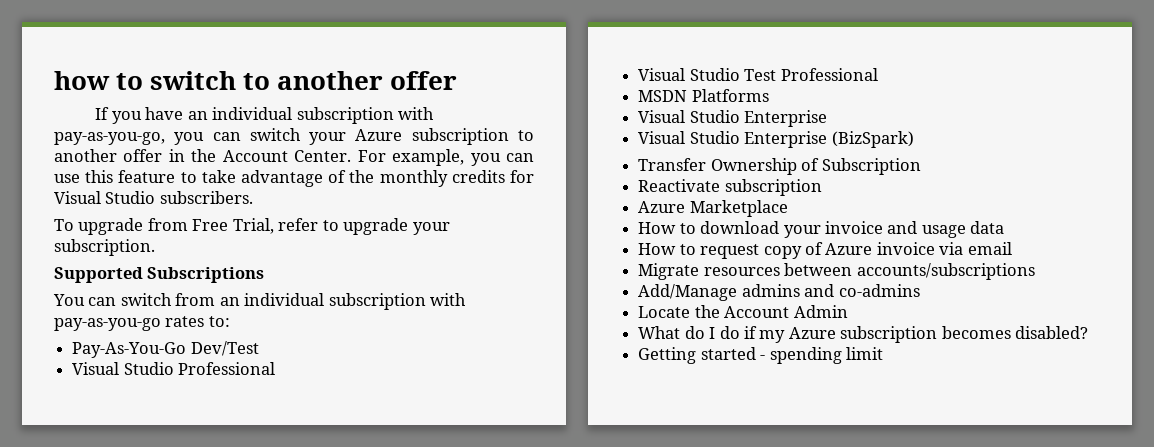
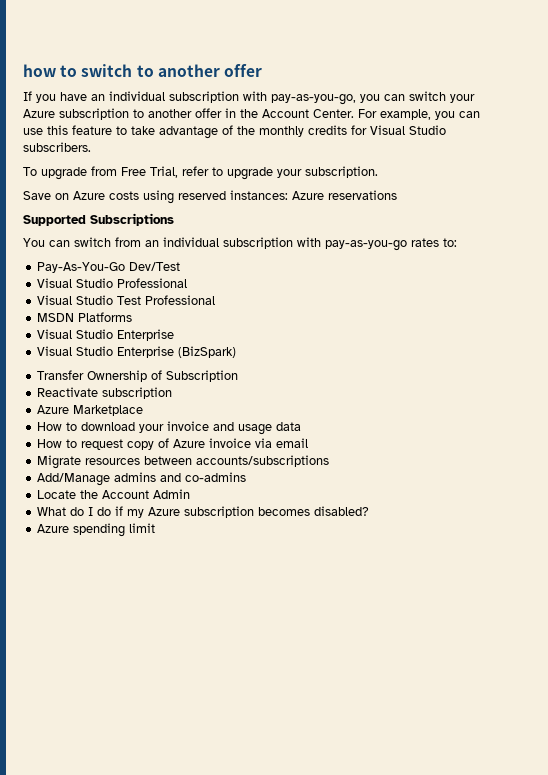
(155, 247) none -> [23,190,397,204] // Save on Azure costs using reserved instances: Azure reservations
[638,347,766,364] Getting started - -> [37,524,70,533] Azure

